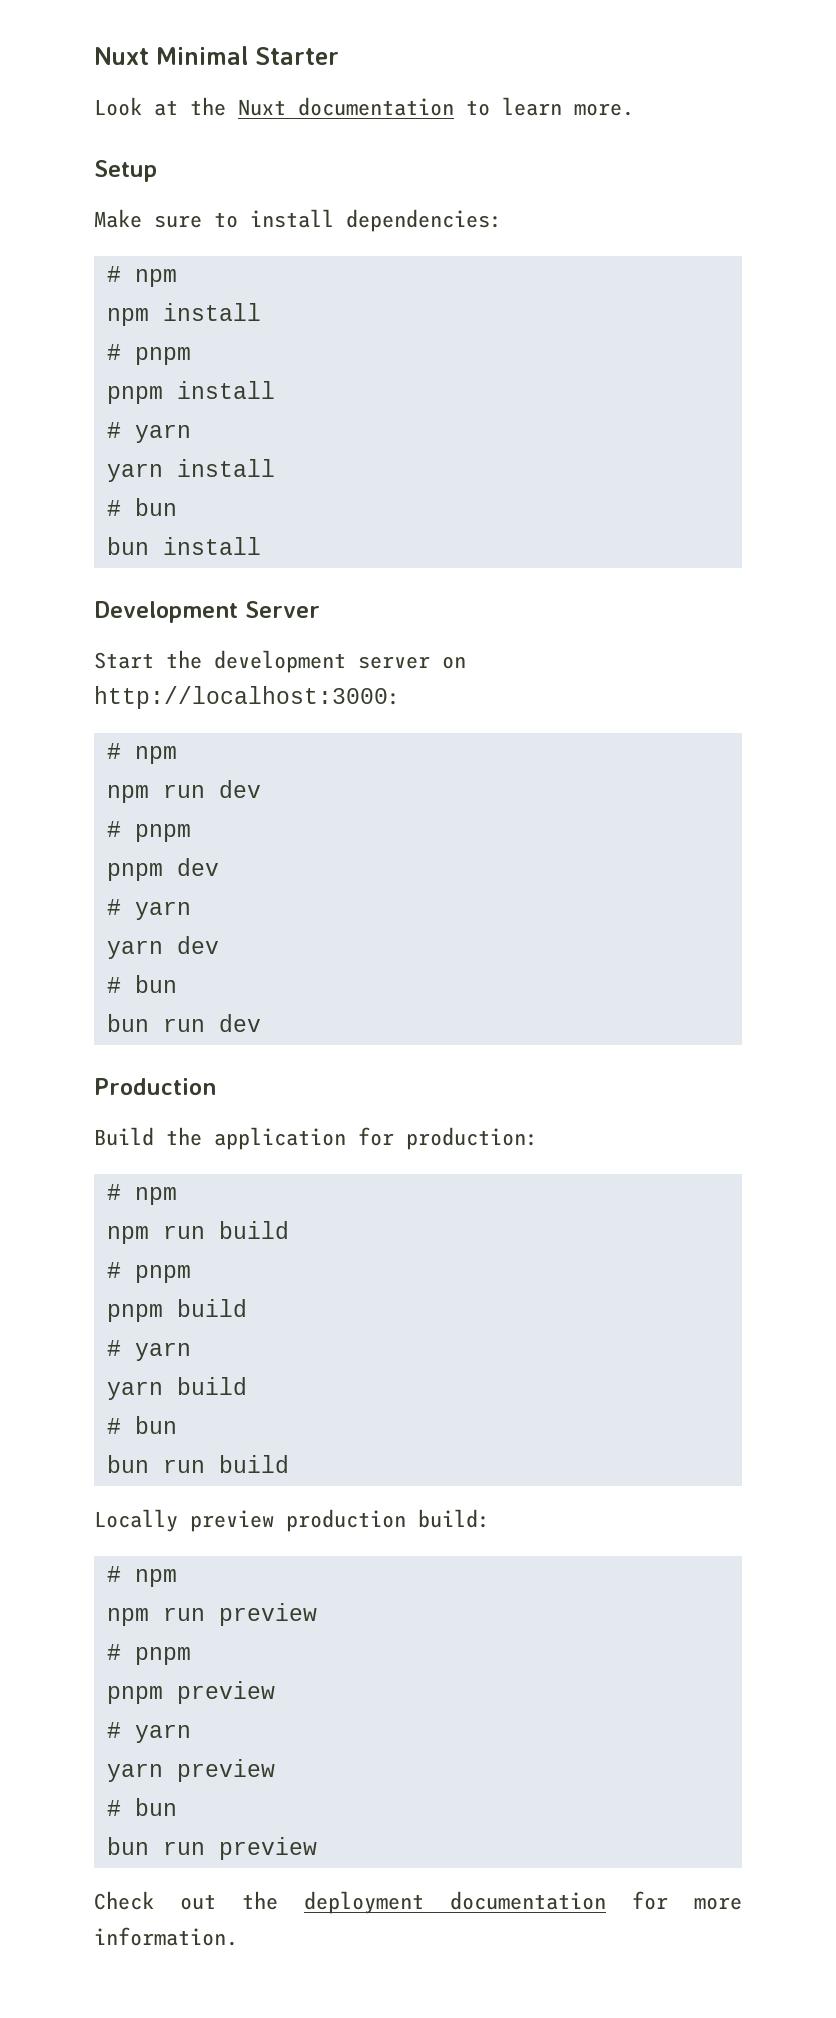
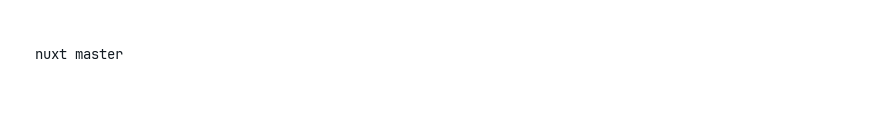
[94,46,339,65] [94,97,634,116] [94,160,157,182] [94,209,502,232] [106,266,177,287] [106,303,261,326] [106,344,191,365] [106,381,275,404] [106,422,191,443] [106,459,275,482] [106,498,177,516] [106,537,261,555] [94,601,320,623] [94,650,466,673] [94,686,400,709] [106,743,177,764] [106,780,261,803] [106,821,191,842] [106,858,219,881] [106,899,191,920] [106,936,219,959] [106,975,177,993] [106,1014,261,1032] [94,1078,216,1095] [94,1127,538,1150] [106,1184,177,1205] [106,1221,289,1244] [106,1262,191,1283] [106,1299,247,1322] [106,1340,191,1361] [106,1377,247,1400] [106,1416,177,1434] [106,1455,289,1473] [94,1509,490,1532] [106,1566,177,1587] [106,1603,317,1626] [106,1644,191,1665] [106,1681,275,1704] [106,1722,191,1743] [106,1759,275,1782] [106,1798,177,1816] [106,1837,317,1860] [94,1891,742,1914] [94,1927,238,1946] Nuxt Minimal Starter // Look at the Nuxt documentation to learn more. // Setup // Make sure to install dependencies: // # npm // npm install // # pnpm // pnpm install // # yarn // yarn install // # bun // bun install // Development Server // Start the development server on http://localhost:3000: // # npm // npm run dev // # pnpm // pnpm dev // # yarn // yarn dev // # bun // bun run dev // Production // Build the application for production: // # npm // npm run build // # pnpm // pnpm build // # yarn // yarn build // # bun // bun run build // Locally preview production build: // # npm // npm run preview // # pnpm // pnpm preview // # yarn // yarn preview // # bun // bun run preview // Check out the deployment documentation for more information. -> [35,49,123,59] nuxt master

